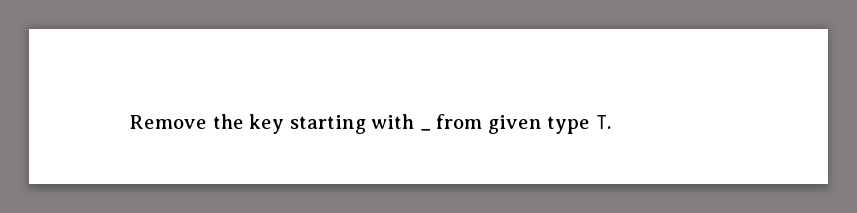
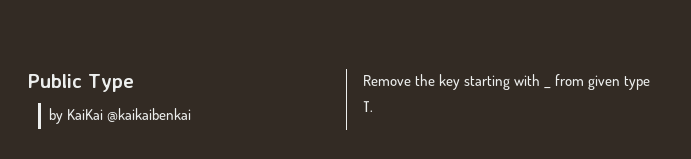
(129, 122) none -> [27,74,134,92] [48,108,191,124] Public Type // by KaiKai @kaikaibenkai //

